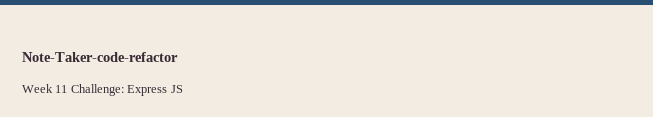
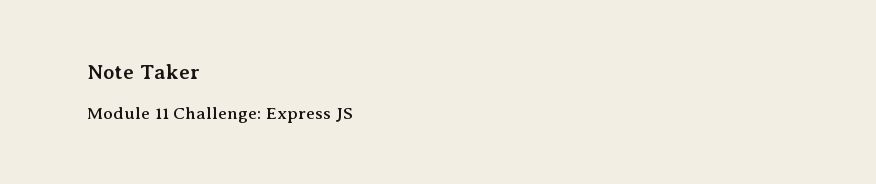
[22,52,178,62] [22,84,53,93] Note-Taker-code-refactor // Week -> [87,64,200,79] [87,107,150,119] Note Taker // Module

